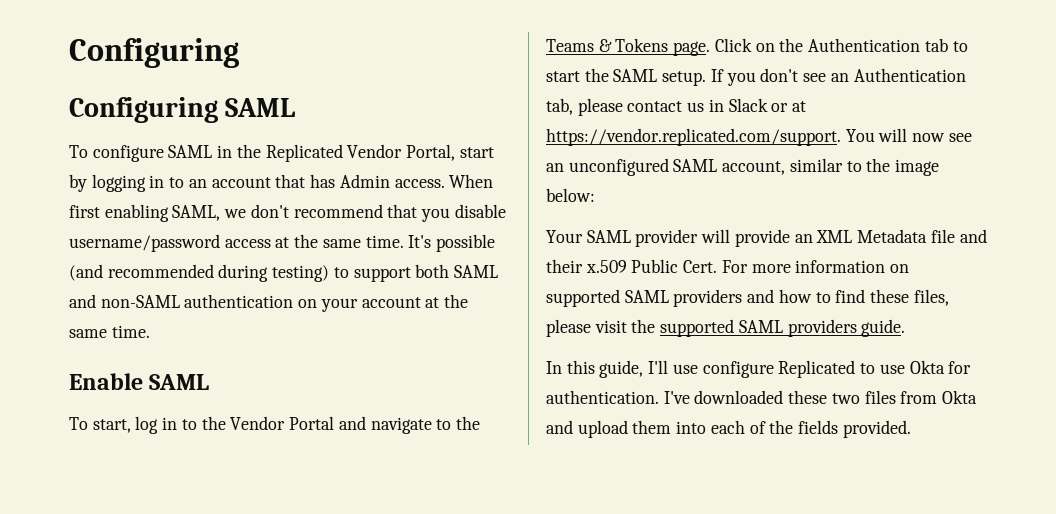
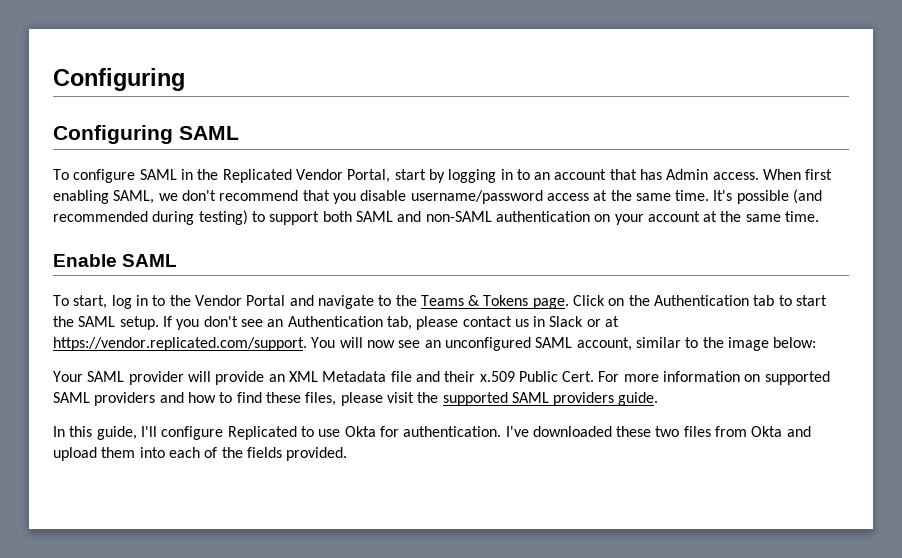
[672,364,698,374] use -> (157, 431) none

